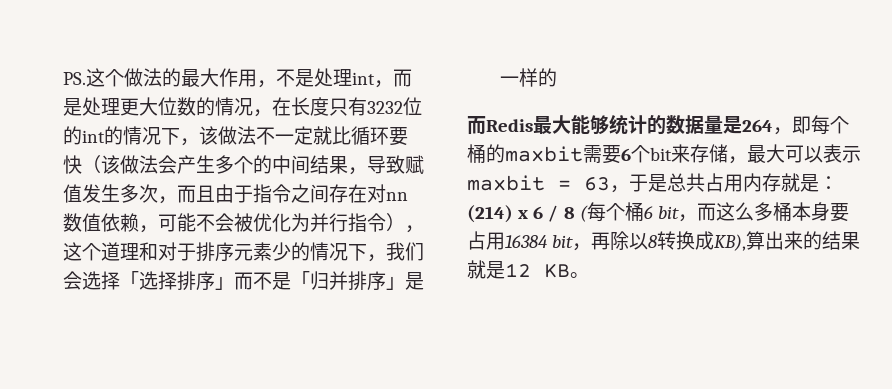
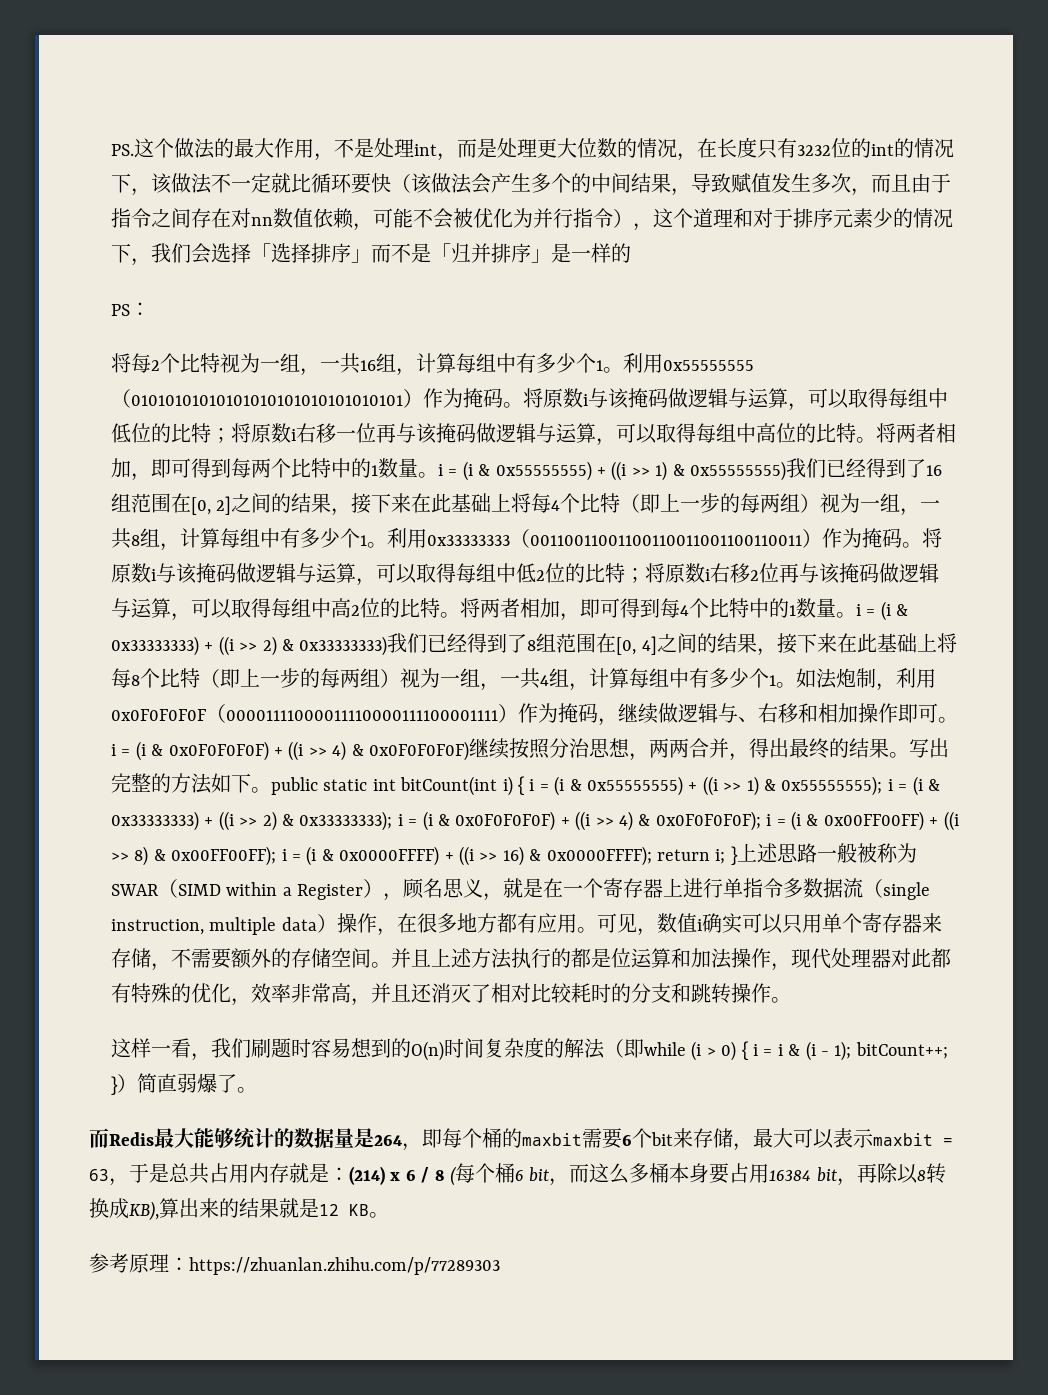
(557, 77) none -> [111,302,151,316] [111,353,755,376] [111,388,949,411] [111,423,957,446] [111,458,943,481] [111,493,941,516] [111,528,943,551] [111,563,940,586] [111,598,909,621] [111,633,957,656] [111,668,937,691] [111,703,959,726] [111,738,950,761] [111,773,941,796] [111,811,959,831] [111,843,917,866] [111,878,931,901] [111,913,942,936] [111,948,952,971] [111,983,792,1006] [111,1037,948,1061] [111,1073,258,1095] // PS： // 将每2个比特视为一组，一共16组，计算每组中有多少个1。利用0x55555555（01010101010101010101010101010101）作为掩码。将原数i与该掩码做逻辑与运算，可以取得每组中低位的比特；将原数i右移一位再与该掩码做逻辑与运算，可以取得每组中高位的比特。将两者相加，即可得到每两个比特中的1数量。i = (i & 0x55555555) + ((i >> 1) & 0x55555555)我们已经得到了16组范围在[0, 2]之间的结果，接下来在此基础上将每4个比特（即上一步的每两组）视为一组，一共8组，计算每组中有多少个1。利用0x33333333（00110011001100110011001100110011）作为掩码。将原数i与该掩码做逻辑与运算，可以取得每组中低2位的比特；将原数i右移2位再与该掩码做逻辑与运算，可以取得每组中高2位的比特。将两者相加，即可得到每4个比特中的1数量。i = (i & 0x33333333) + ((i >> 2) & 0x33333333)我们已经得到了8组范围在[0, 4]之间的结果，接下来在此基础上将每8个比特（即上一步的每两组）视为一组，一共4组，计算每组中有多少个1。如法炮制，利用0x0F0F0F0F（00001111000011110000111100001111）作为掩码，继续做逻辑与、右移和相加操作即可。i = (i & 0x0F0F0F0F) + ((i >> 4) & 0x0F0F0F0F)继续按照分治思想，两两合并，得出最终的结果。写出完整的方法如下。public static int bitCount(int i) { i = (i & 0x55555555) + ((i >> 1) & 0x55555555); i = (i & 0x33333333) + ((i >> 2) & 0x33333333); i = (i & 0x0F0F0F0F) + ((i >> 4) & 0x0F0F0F0F); i = (i & 0x00FF00FF) + ((i >> 8) & 0x00FF00FF); i = (i & 0x0000FFFF) + ((i >> 16) & 0x0000FFFF); return i; }上述思路一般被称为SWAR（SIMD within a Register），顾名思义，就是在一个寄存器上进行单指令多数据流（single instruction, multiple data）操作，在很多地方都有应用。可见，数值i确实可以只用单个寄存器来存储，不需要额外的存储空间。并且上述方法执行的都是位运算和加法操作，现代处理器对此都有特殊的优化，效率非常高，并且还消灭了相对比较耗时的分支和跳转操作。 // 这样一看，我们刷题时容易想到的O(n)时间复杂度的解法（即while (i > 0) { i = i & (i - 1); bitCount++; }）简直弱爆了。
(589, 275) none -> [89,1253,500,1275] // 参考原理：https://zhuanlan.zhihu.com/p/77289303

